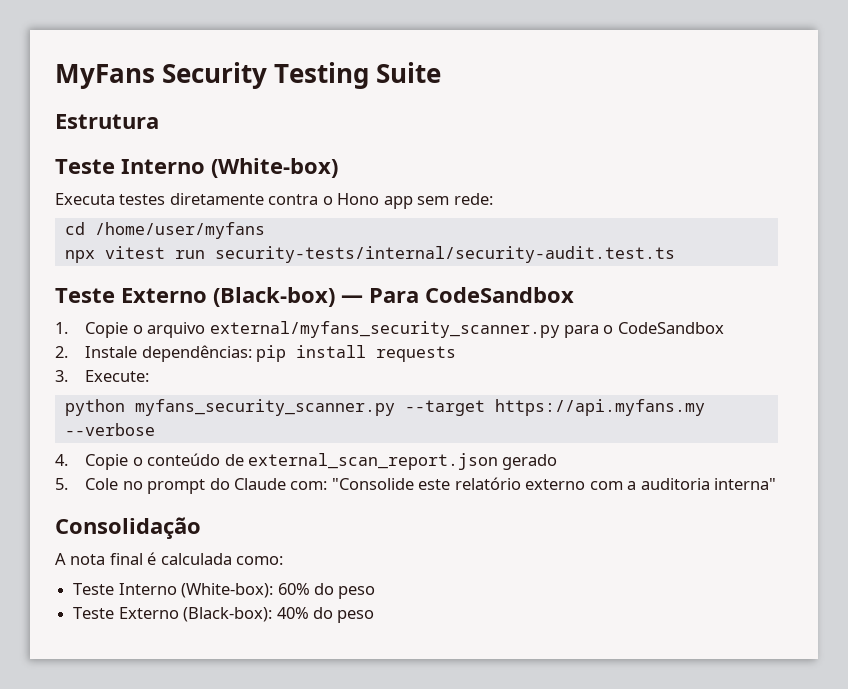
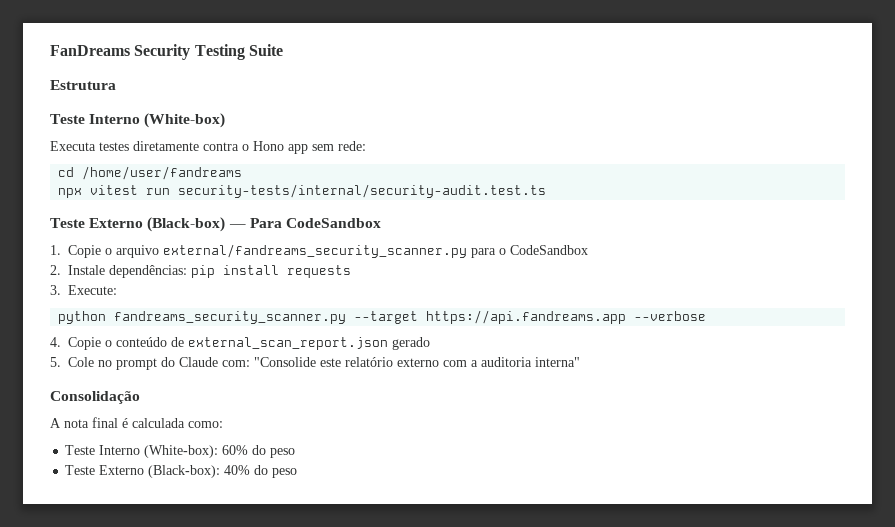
[55,64,155,89] MyFans -> [50,45,130,56] FanDreams
[94,222,265,239] /home/user/myfans -> [82,166,243,180] /home/user/fandreams
[209,321,560,338] external/myfans_security_scanner.py -> [163,244,467,258] external/fandreams_security_scanner.py
[134,399,705,416] myfans_security_scanner.py --target https://api.myfans.my -> [114,310,627,324] fandreams_security_scanner.py --target https://api.fandreams.app

